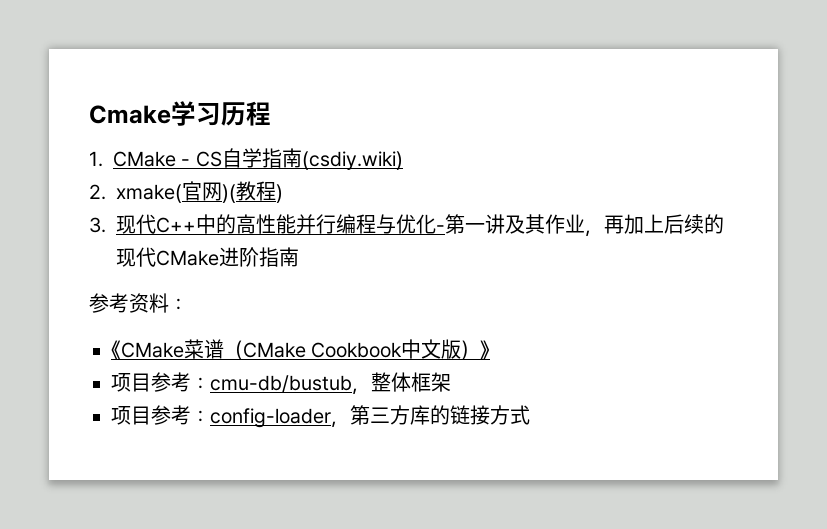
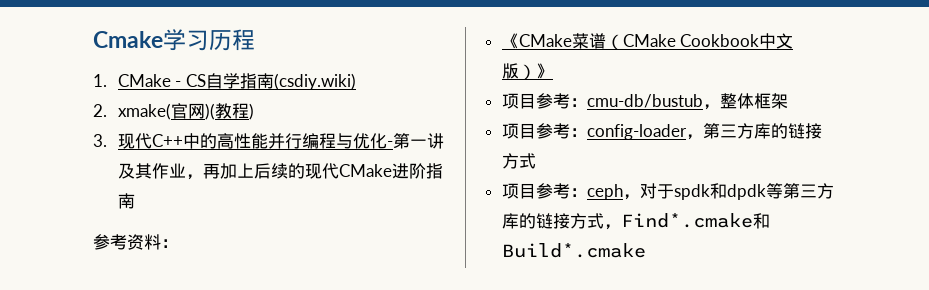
(530, 415) none -> [501,183,834,200] [501,213,770,230] [501,243,646,258] // 项目参考：ceph，对于spdk和dpdk等第三方库的链接方式，Find*.cmake和Build*.cmake

